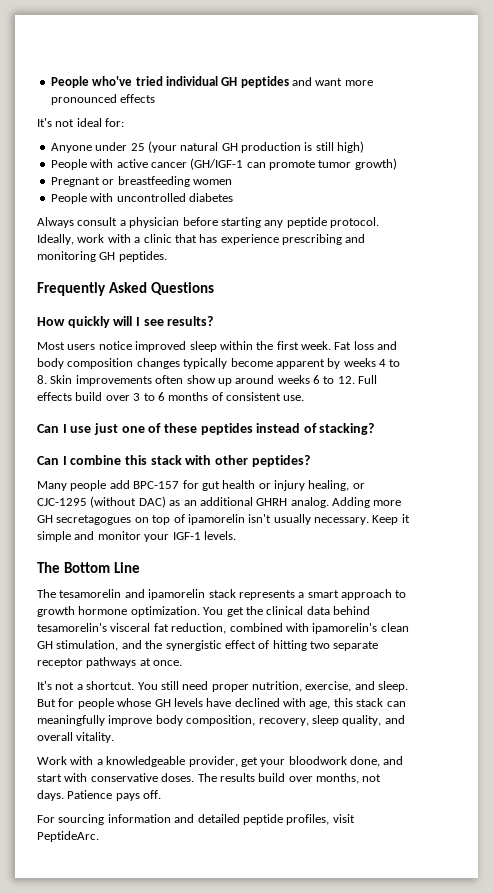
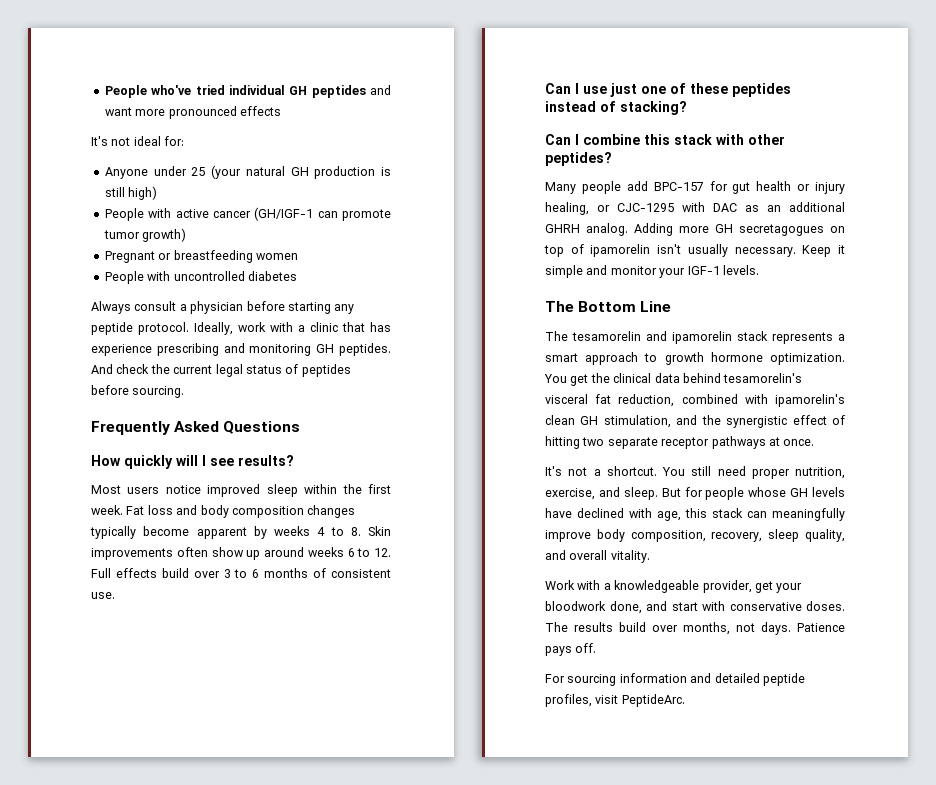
(167, 256) none -> [91,364,351,377] [91,385,185,398] And check the current legal status of peptides before sourcing.
[90,496,166,508] (without DAC) -> [682,202,737,212] with DAC

